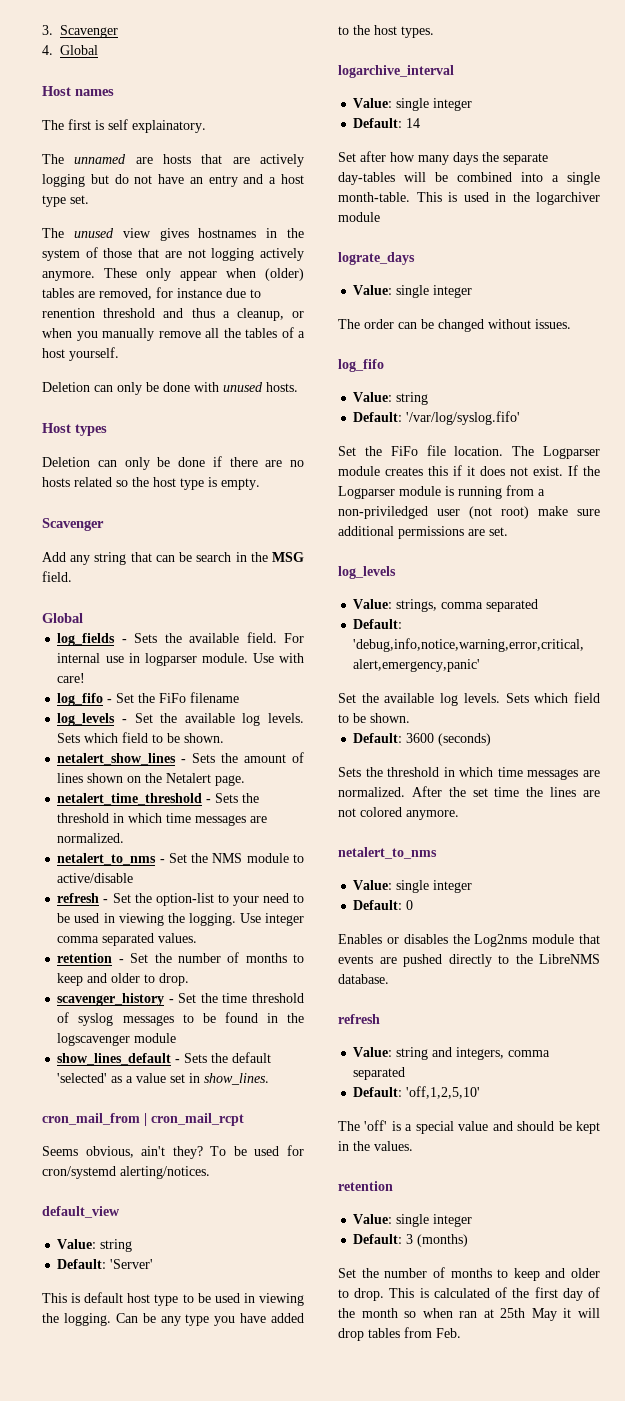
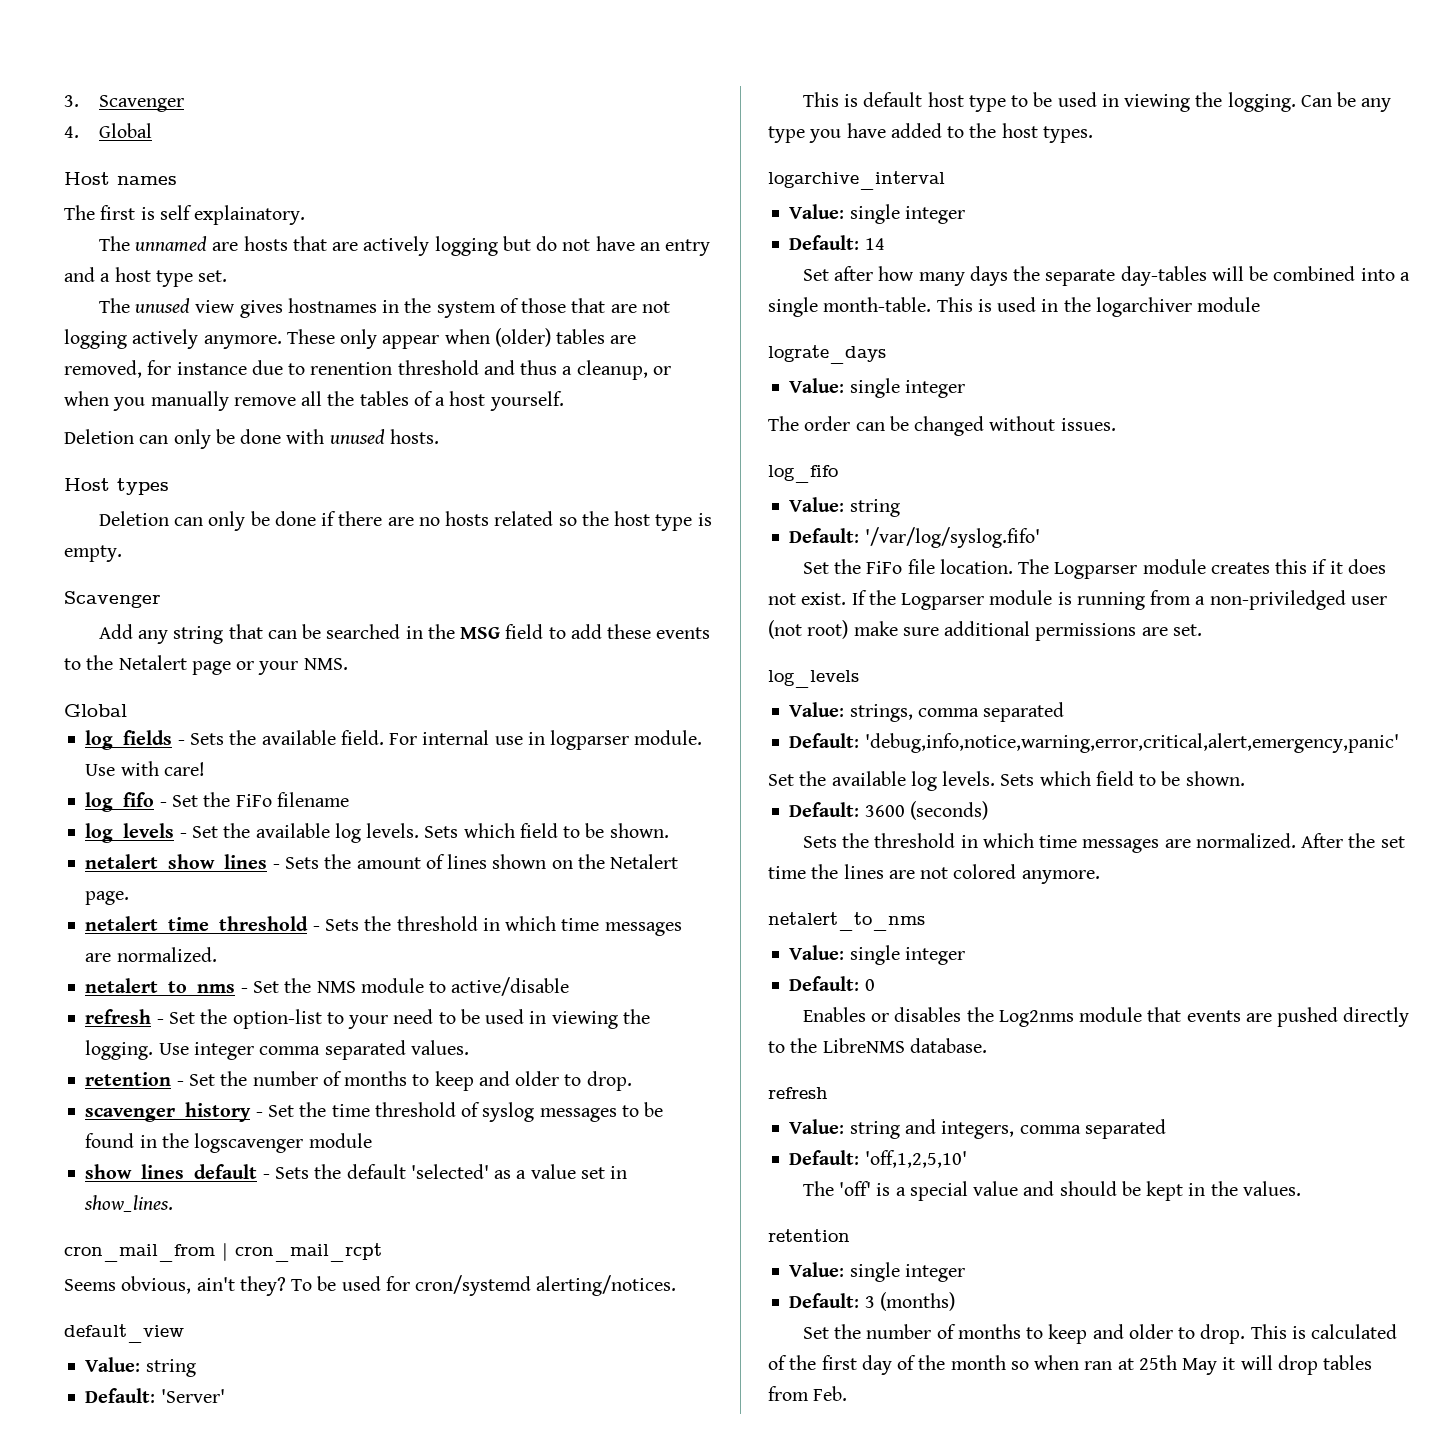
[196,552,232,562] search -> [326,624,401,639] searched
[42,571,72,582] field. -> [505,624,711,639] [64,655,348,675] field to add these events to the Netalert page or your NMS.

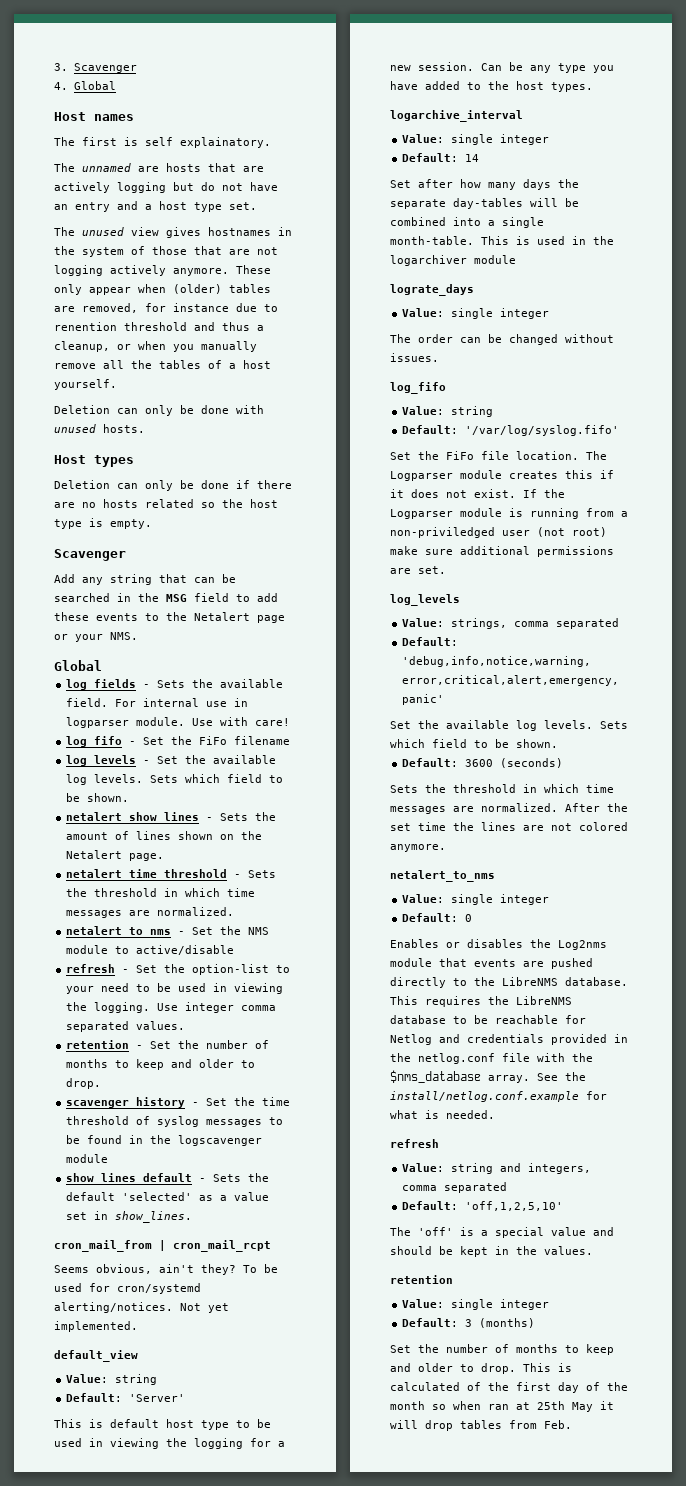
(677, 1285) none -> [180,1303,229,1313] [54,1321,138,1332] Not yet implemented.
[1227,92,1296,112] logging. -> [194,1438,285,1449] [390,62,474,71] logging for a new session.
(987, 1045) none -> [390,996,572,1007] [390,1015,586,1024] [390,1034,628,1045] [390,1053,593,1064] [390,1070,586,1083] [390,1091,607,1102] [390,1110,495,1119] This requires the LibreNMS database to be reachable for Netlog and credentials provided in the netlog.conf file with the $nms_database array. See the install/netlog.conf.example for what is needed.

